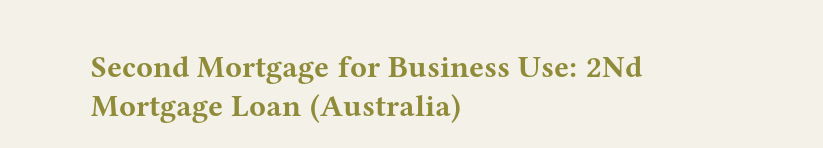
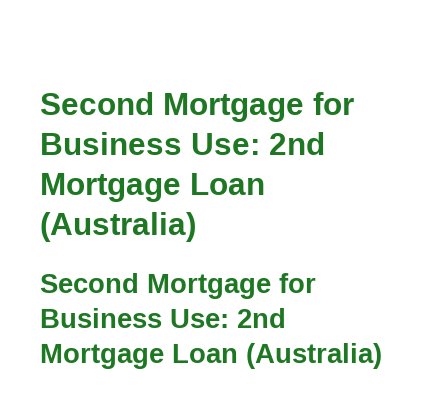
[91,56,643,84] [91,94,461,123] Second Mortgage for Business Use: 2Nd Mortgage Loan (Australia) -> [40,92,354,122] [40,132,325,155] [40,173,265,202] [40,212,196,242] [40,273,316,299] [40,308,286,328] [40,343,382,369] Second Mortgage for Business Use: 2nd Mortgage Loan (Australia) // Second Mortgage for Business Use: 2nd Mortgage Loan (Australia)

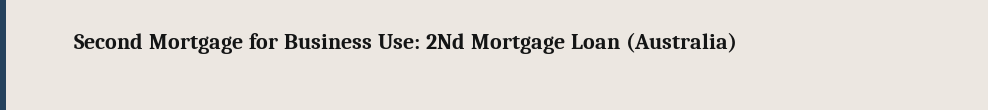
[40,92,354,122] [40,132,325,155] [40,173,265,202] [40,212,196,242] [40,273,316,299] [40,308,286,328] [40,343,382,369] Second Mortgage for Business Use: 2nd Mortgage Loan (Australia) // Second Mortgage for Business Use: 2nd Mortgage Loan (Australia) -> [74,32,737,54] Second Mortgage for Business Use: 2Nd Mortgage Loan (Australia)

